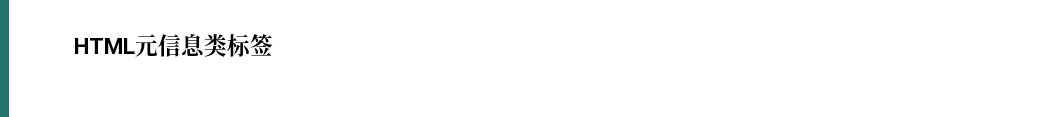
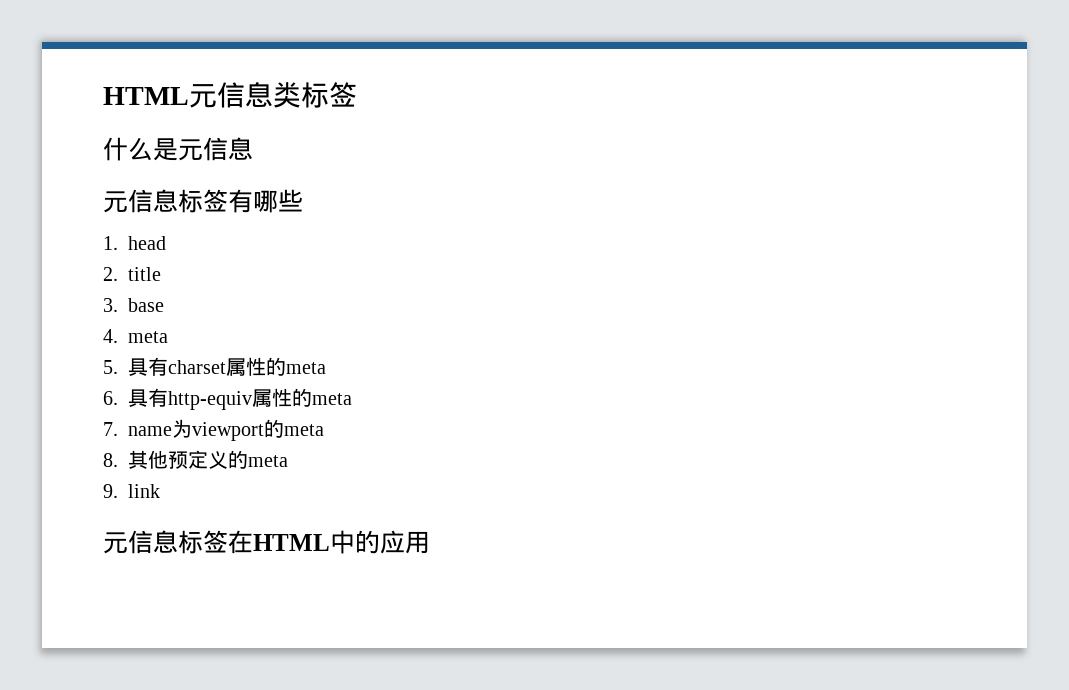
(273, 45) none -> [103,137,253,161] [103,189,303,213] [103,236,166,250] [103,267,161,281] [103,298,164,312] [103,329,168,343] [103,357,326,376] [103,388,352,410] [103,419,324,441] [103,450,288,469] [103,484,160,498] [103,530,430,554] // 什么是元信息 // 元信息标签有哪些 // 1. head // 2. title // 3. base // 4. meta // 5.具有charset属性的meta // 6.具有http-equiv属性的meta // 7. name为viewport的meta // 8.其他预定义的meta // 9. link // 元信息标签在HTML中的应用

